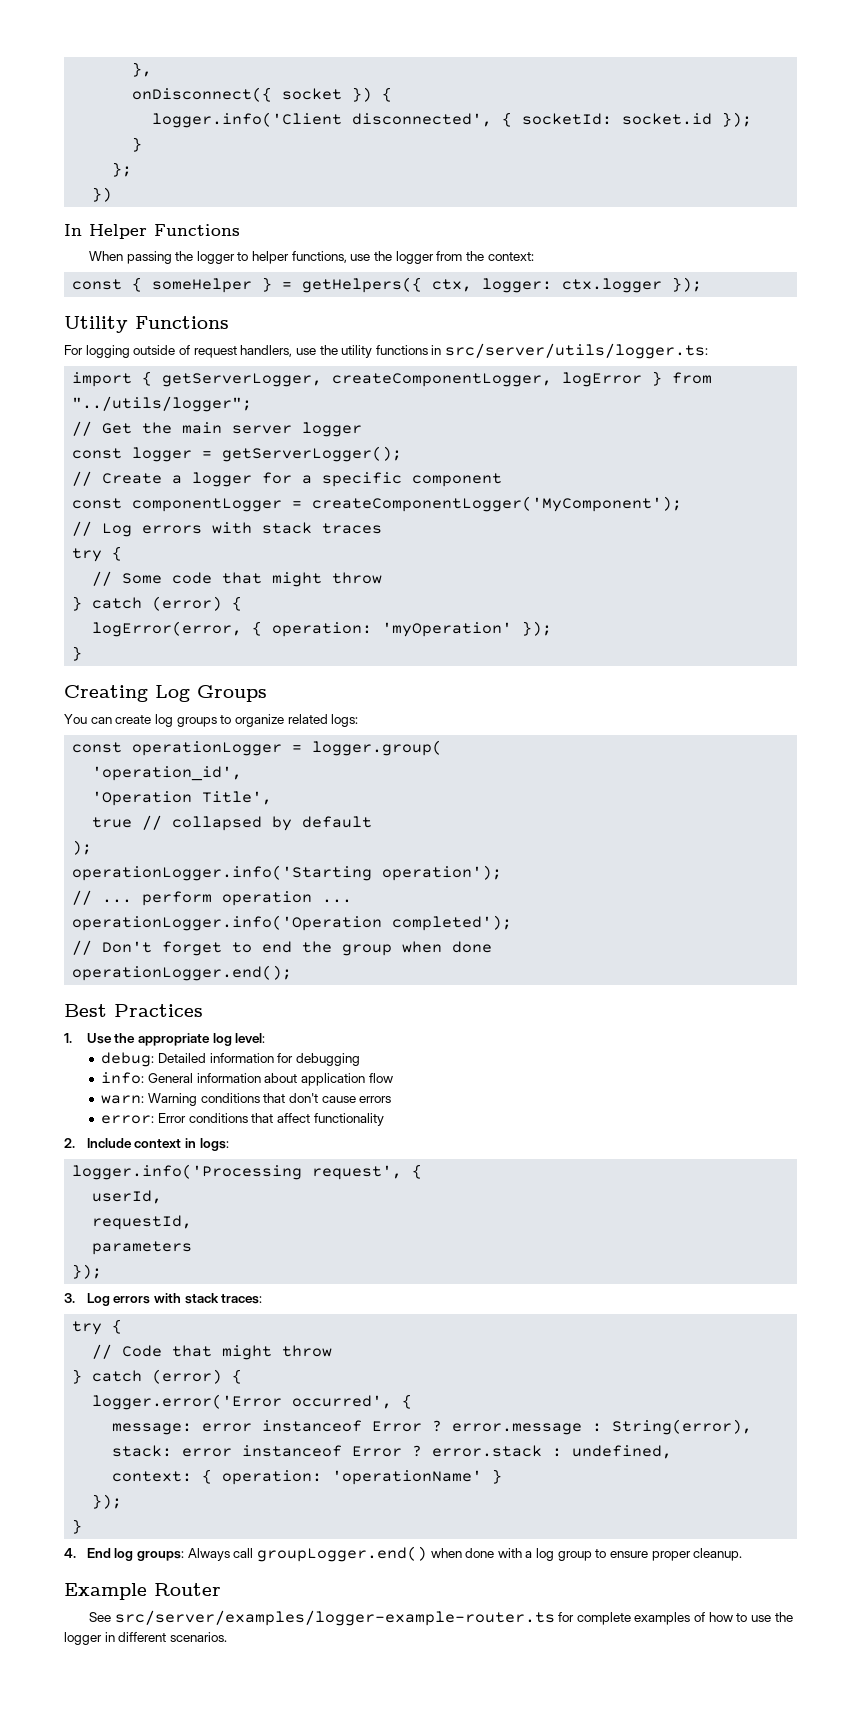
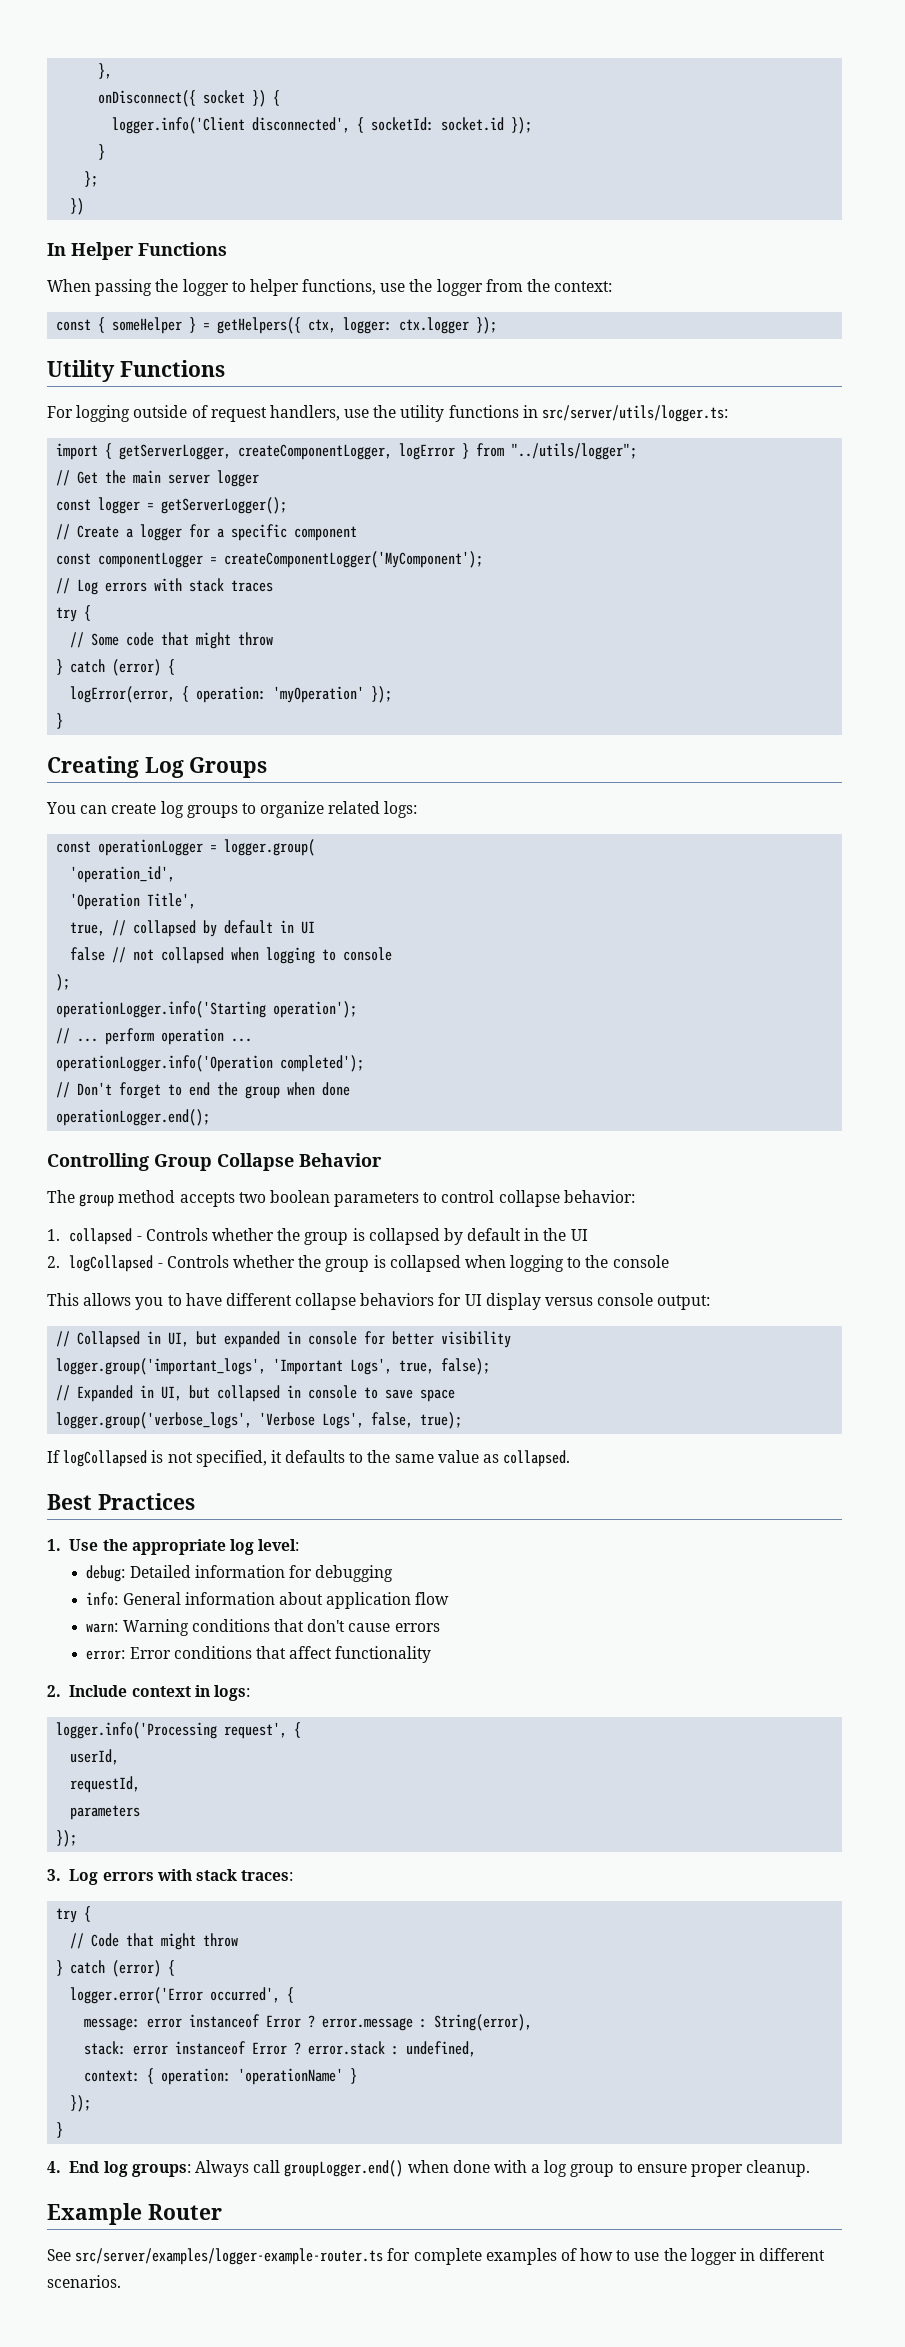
[92,817,133,828] true -> [70,922,106,936] true,
(373, 822) none -> [280,920,316,934] [70,947,393,964] in UI // false // not collapsed when logging to console
(293, 973) none -> [47,1153,382,1171] [47,1190,635,1207] [47,1228,588,1245] [47,1255,669,1272] [47,1293,711,1310] [56,1331,512,1348] [56,1358,491,1375] [56,1385,456,1402] [56,1412,463,1429] [47,1450,571,1467] // Controlling Group Collapse Behavior // The group method accepts two boolean parameters to control collapse behavior: // 1. collapsed - Controls whether the group is collapsed by default in the UI // 2. logCollapsed - Controls whether the group is collapsed when logging to the console // This allows you to have different collapse behaviors for UI display versus console output: // // Collapsed in UI, but expanded in console for better visibility // logger.group('important_logs', 'Important Logs', true, false); // // Expanded in UI, but collapsed in console to save space // logger.group('verbose_logs', 'Verbose Logs', false, true); // If logCollapsed is not specified, it defaults to the same value as collapsed.

